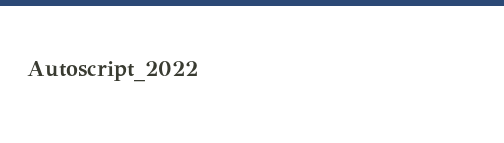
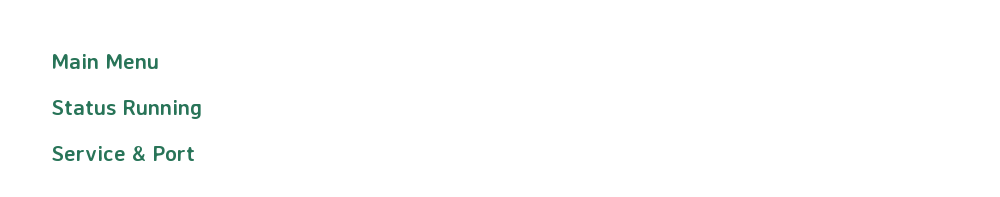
[27,61,198,82] Autoscript_2022 -> [51,54,159,69] [51,100,202,119] [51,146,195,161] Main Menu // Status Running // Service & Port

